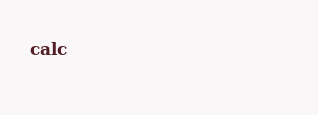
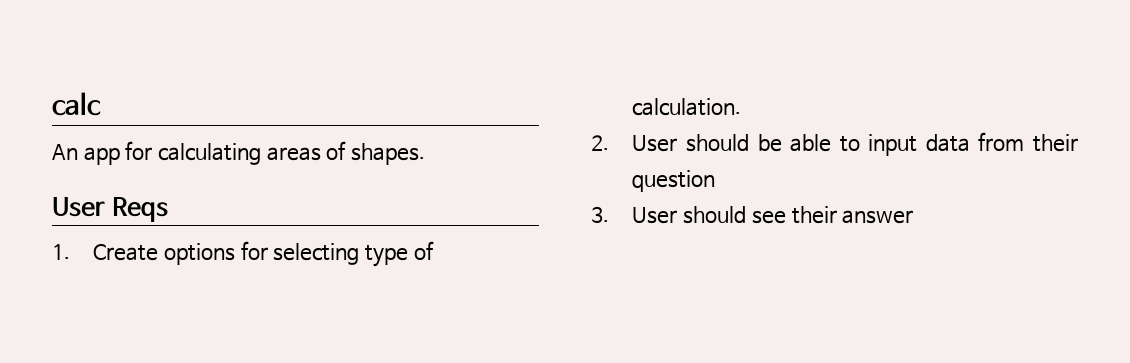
(67, 48) none -> [52,141,425,165] [52,197,168,222] [52,241,434,267] [632,98,742,116] [591,132,1078,156] [632,170,716,192] [591,206,914,224] // An app for calculating areas of shapes. // User Reqs // 1. Create options for selecting type of calculation. // 2. User should be able to input data from their question // 3. User should see their answer

